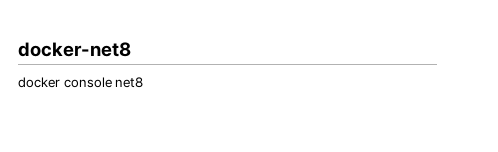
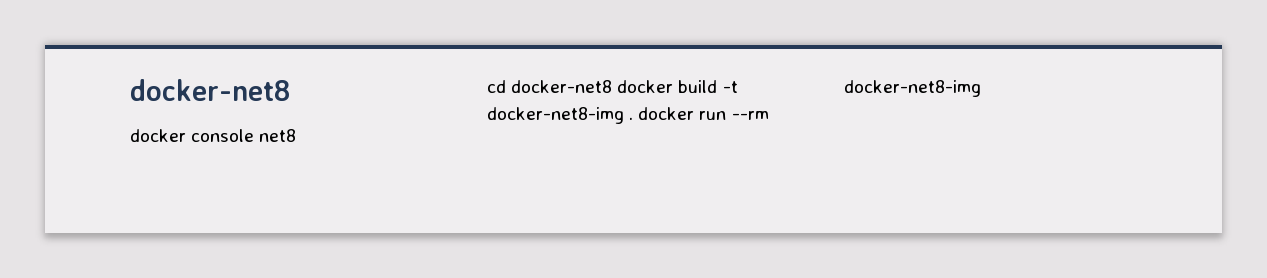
(144, 82) none -> [487,80,738,93] [487,107,769,124] [844,80,981,97] // cd docker-net8 docker build -t docker-net8-img . docker run --rm docker-net8-img

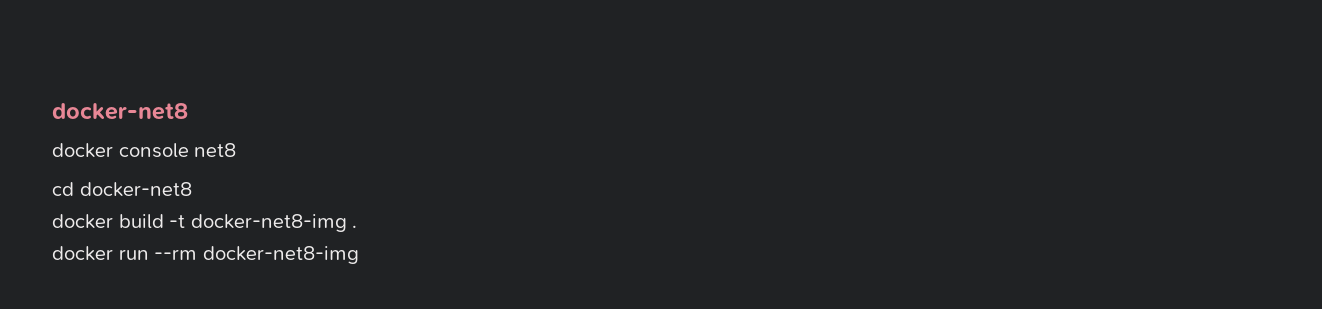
(613, 86) none -> (192, 189) //
(634, 118) none -> (358, 226) //

